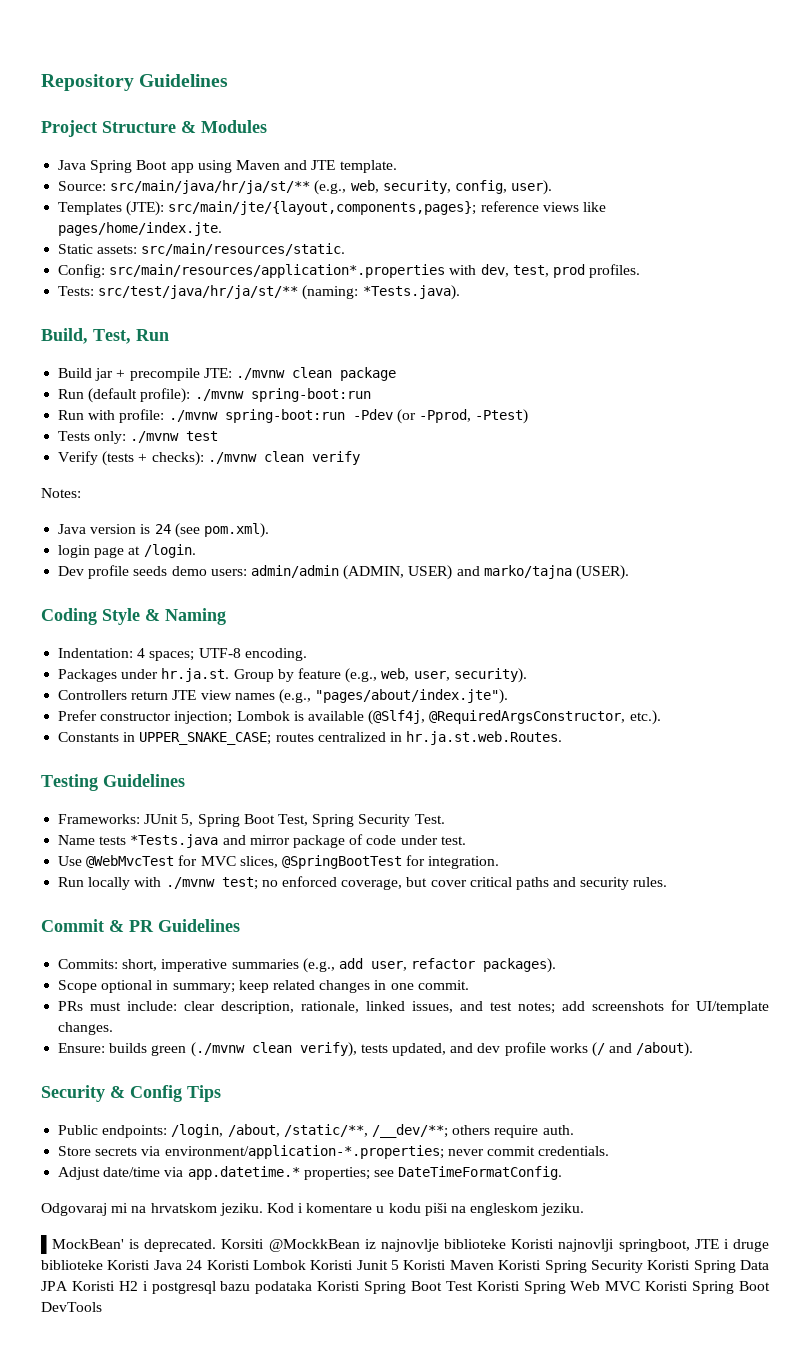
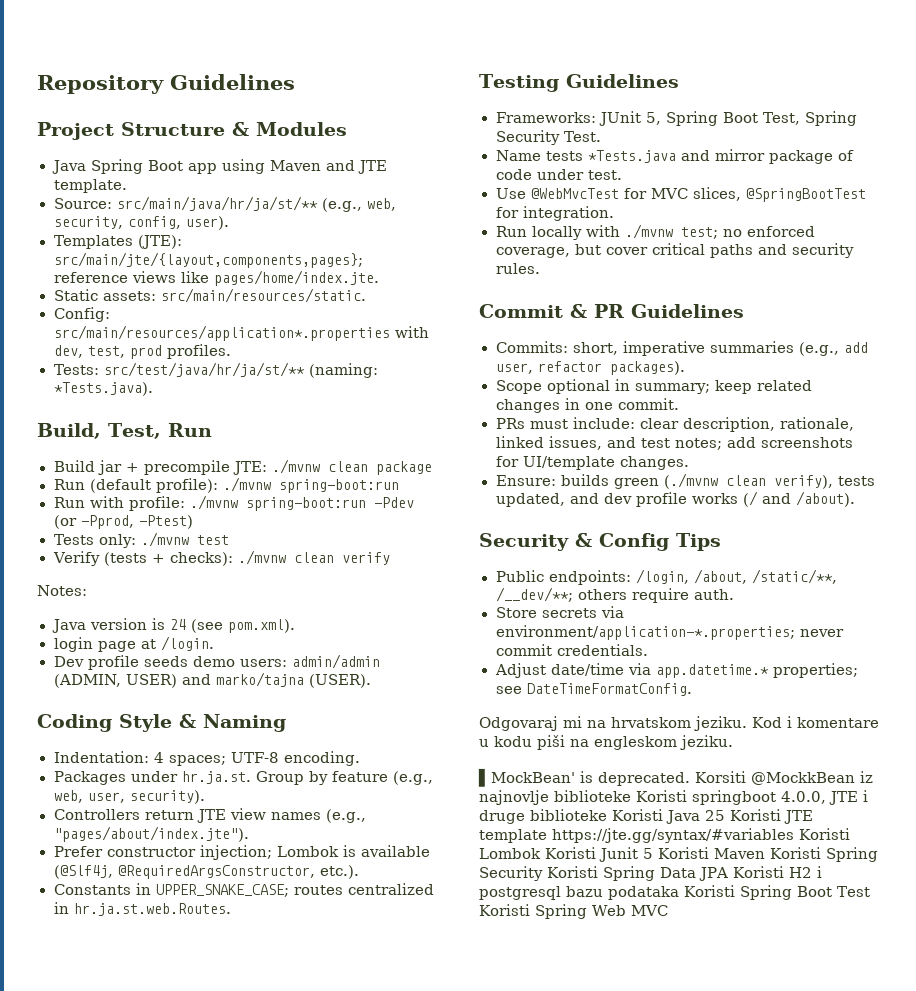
[558,1239,690,1252] najnovlji springboot, -> [692,790,826,805] springboot 4.0.0,
[186,1260,203,1270] 24 -> [705,809,813,824] [479,828,794,843] 25 Koristi JTE template https://jte.gg/syntax/#variables
[645,1281,770,1294] [41,1302,102,1312] Koristi Spring Boot DevTools -> (668, 910) none

